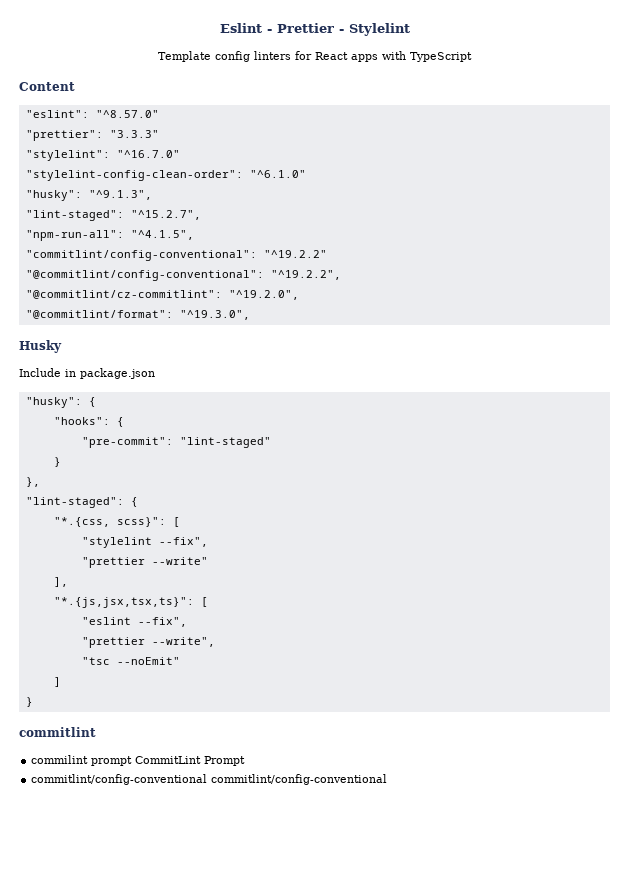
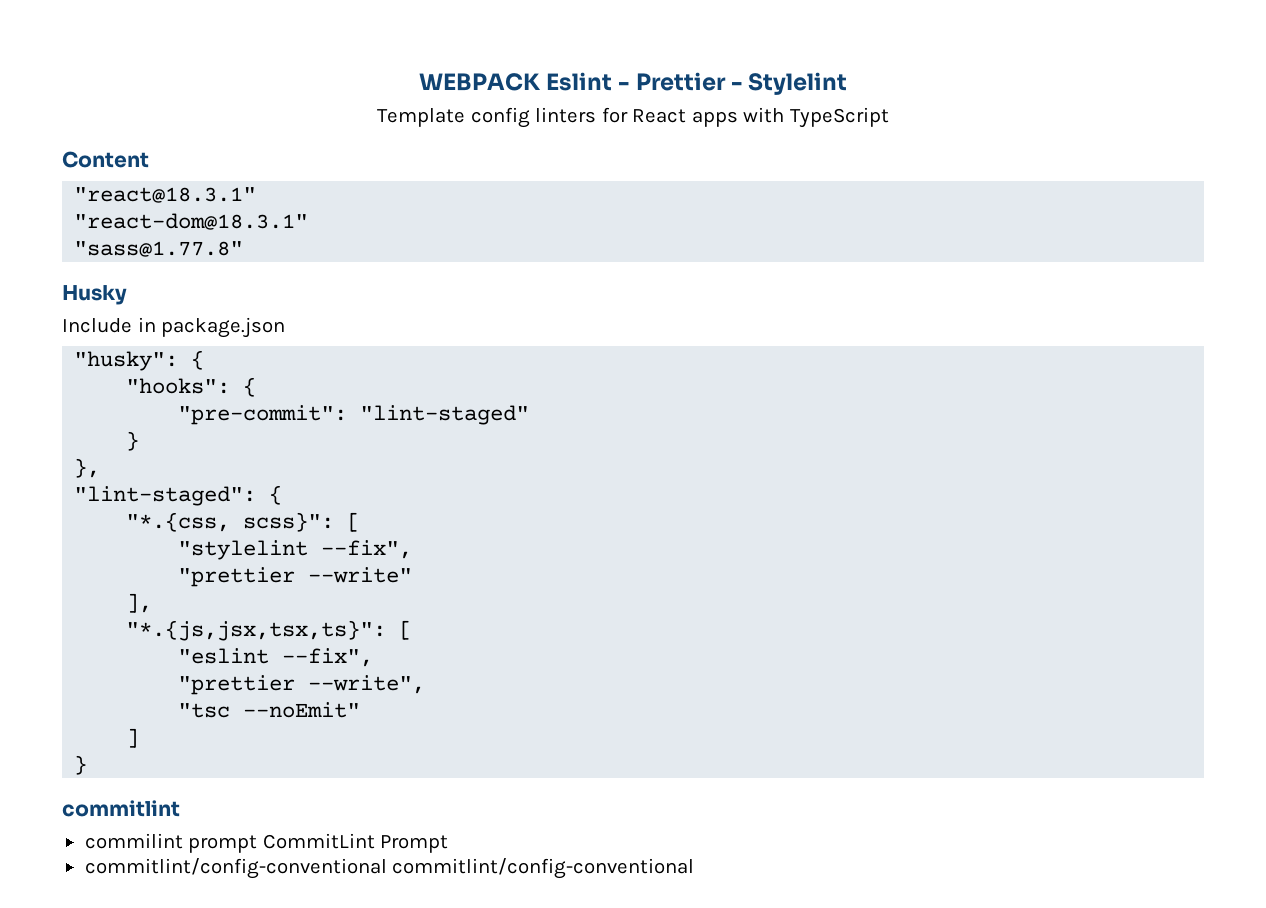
(219, 28) none -> [419,73,542,91] WEBPACK
[25,110,159,118] [25,130,159,141] [25,150,180,161] [25,170,306,181] [25,190,152,201] [25,210,201,221] [25,230,194,241] [25,250,327,261] [25,270,341,281] [25,290,299,300] [25,310,250,320] "eslint": "^8.57.0" // "prettier": "3.3.3" // "stylelint": "^16.7.0" // "stylelint-config-clean-order": "^6.1.0" // "husky": "^9.1.3", // "lint-staged": "^15.2.7", // "npm-run-all": "^4.1.5", // "commitlint/config-conventional": "^19.2.2" // "@commitlint/config-conventional": "^19.2.2", // "@commitlint/cz-commitlint": "^19.2.0", // "@commitlint/format": "^19.3.0", -> [74,187,257,203] [74,213,309,230] [74,241,244,257] "react@18.3.1" // "react-dom@18.3.1" // "sass@1.77.8"

